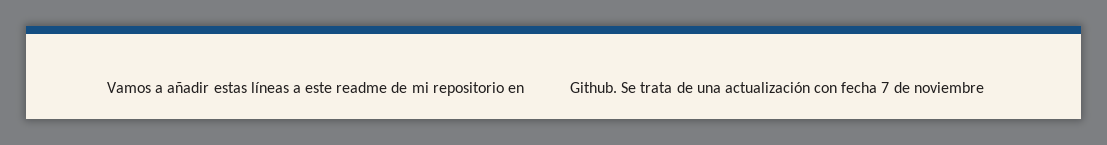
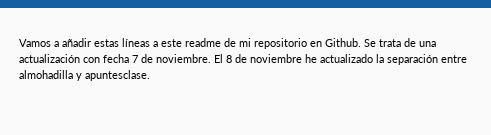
[913,82,984,93] noviembre -> [156,54,467,65] [19,70,150,81] noviembre. El 8 de noviembre he actualizado la separación entre almohadilla y apuntesclase.

